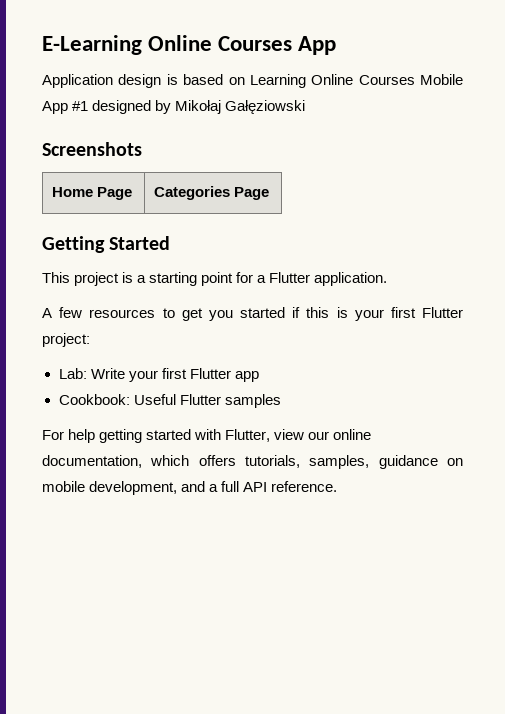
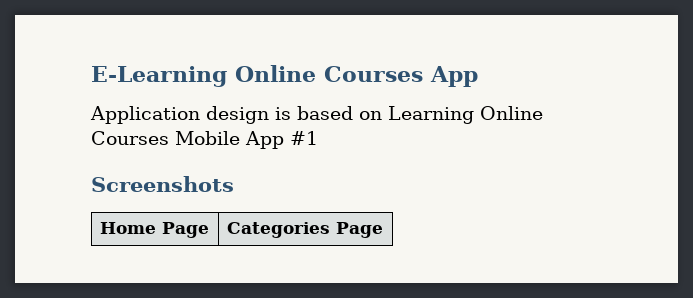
[92,100,306,114] designed by Mikołaj Gałęziowski -> (318, 138) none
[42,236,171,253] [42,272,388,286] [42,307,464,321] [42,333,90,347] [58,368,259,382] [58,394,281,408] [42,429,372,443] [42,455,463,469] [42,481,338,495] // Getting Started // This project is a starting point for a Flutter application. // A few resources to get you started if this is your first Flutter project: // Lab: Write your first Flutter app // Cookbook: Useful Flutter samples // For help getting started with Flutter, view our online documentation, which offers tutorials, samples, guidance on mobile development, and a full API reference. -> (383, 230) none

